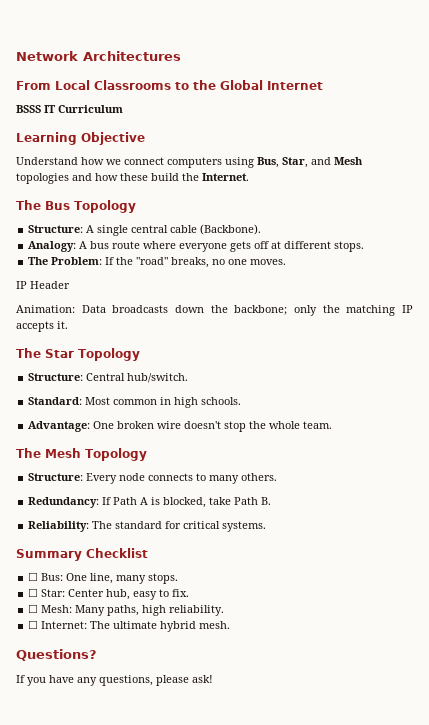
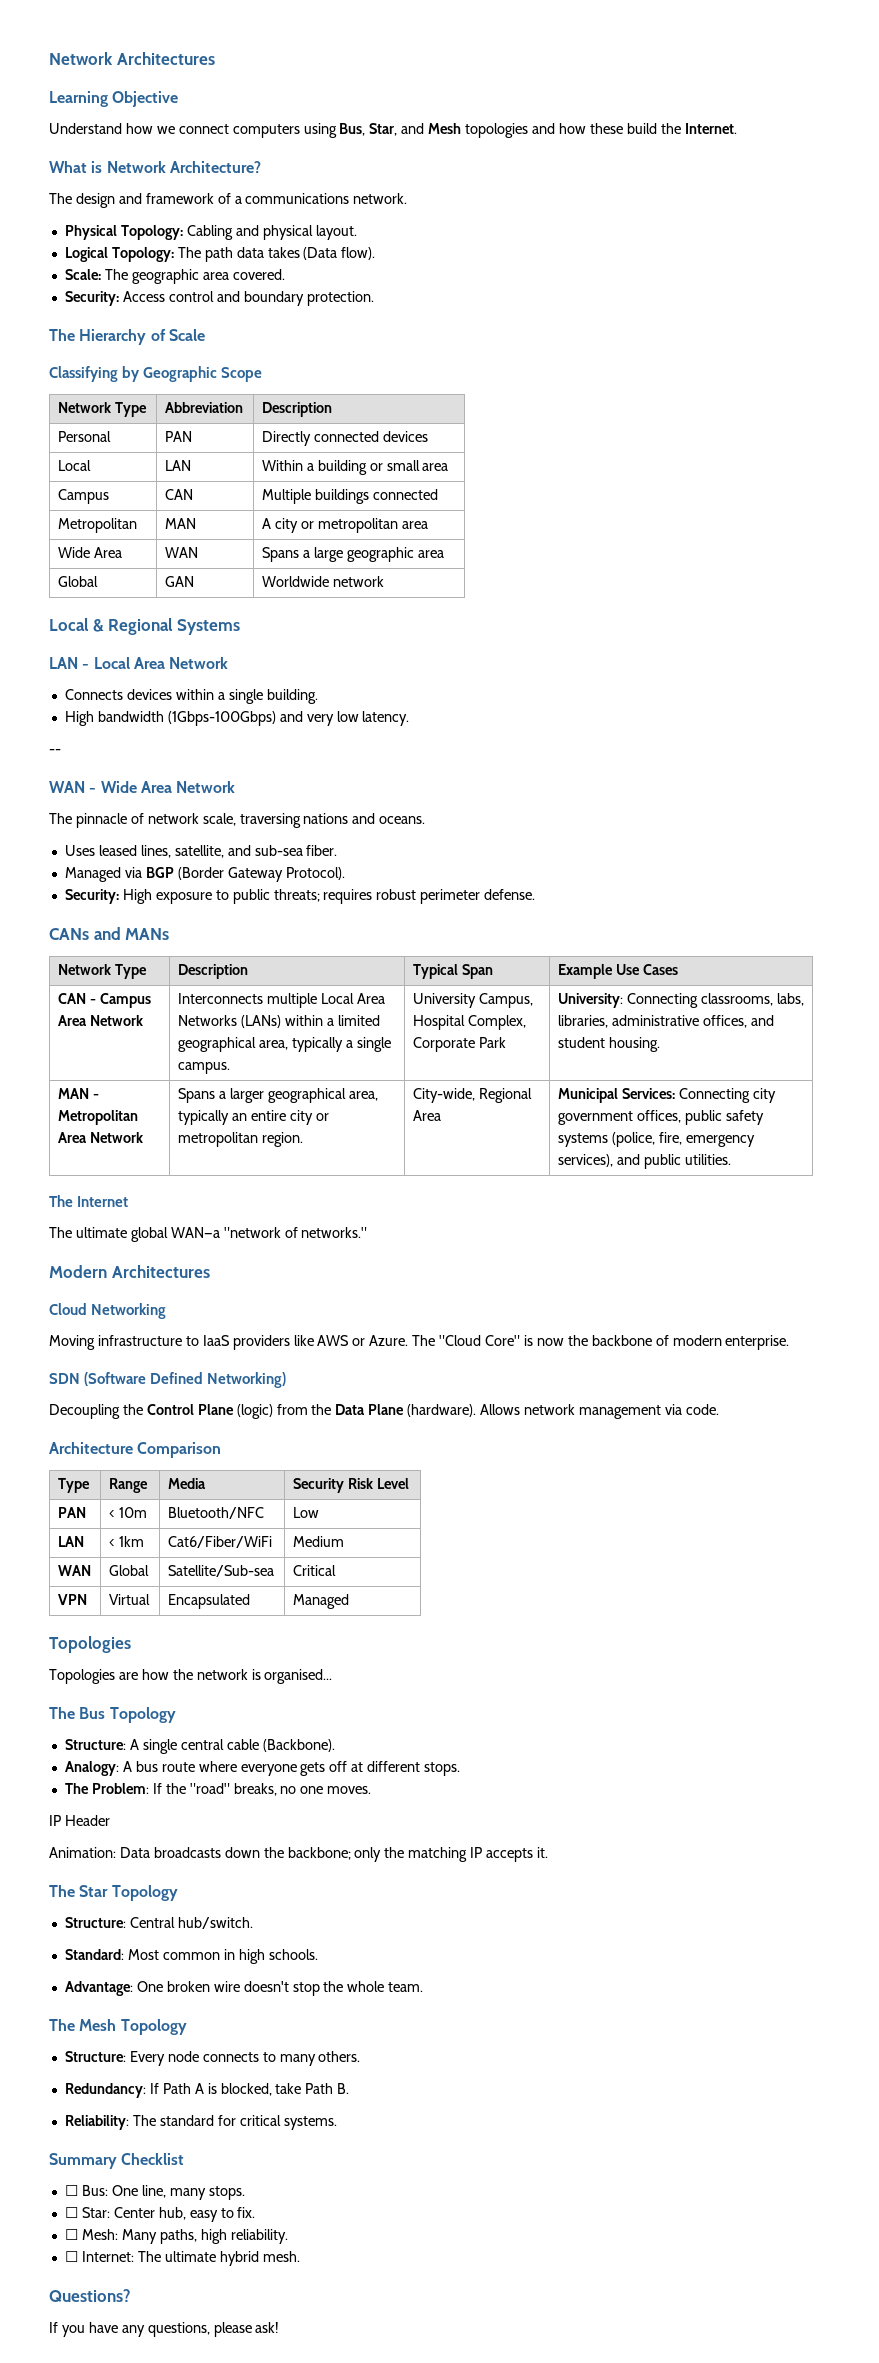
[16,80,323,90] [16,105,123,113] // From Local Classrooms to the Global Internet // BSSS IT Curriculum -> (215, 58) none
(249, 177) none -> [49,161,261,173] [49,193,408,208] [64,225,357,240] [64,247,376,262] [64,269,285,284] [64,291,374,306] [49,329,205,345] [49,366,263,382] [57,402,147,417] [164,402,243,413] [261,402,332,417] [57,431,111,442] [164,431,192,442] [261,431,428,446] [57,460,91,471] [164,460,191,471] [261,460,449,475] [57,489,109,504] [164,489,193,500] [261,489,438,504] [57,518,137,533] [164,518,196,529] [261,518,428,533] [57,547,122,558] [164,547,198,558] [261,547,444,562] [57,576,98,587] [164,576,194,587] [261,576,384,587] [49,618,240,635] [49,657,229,669] [64,689,318,704] [64,711,410,726] [49,749,61,754] [49,781,236,793] [49,813,426,828] [64,845,338,858] [64,867,345,882] [64,889,536,904] [49,927,170,940] [57,964,147,979] [177,964,248,979] [412,964,493,979] [557,964,678,979] [57,993,151,1008] [57,1015,143,1026] [177,993,385,1008] [177,1015,380,1028] [177,1037,391,1052] [177,1062,230,1074] [412,993,533,1008] [412,1015,526,1030] [412,1037,506,1052] [557,993,804,1008] [557,1015,774,1028] [557,1037,660,1052] [57,1088,99,1099] [57,1110,138,1125] [57,1132,143,1143] [177,1088,378,1103] [177,1110,329,1125] [177,1132,303,1147] [412,1088,532,1103] [412,1110,441,1121] [557,1088,776,1103] [557,1110,764,1125] [557,1132,755,1147] [557,1154,731,1169] [49,1195,129,1207] [49,1227,368,1242] [49,1265,210,1278] [49,1303,167,1319] [49,1335,790,1350] [49,1372,287,1388] [49,1404,719,1419] [49,1442,222,1458] [57,1478,90,1493] [108,1478,148,1493] [167,1478,206,1489] [292,1478,409,1493] [57,1507,86,1518] [108,1507,147,1518] [167,1507,264,1519] [292,1507,319,1518] [57,1536,84,1547] [108,1536,144,1547] [167,1536,272,1548] [292,1536,344,1547] [57,1565,91,1576] [108,1565,149,1576] [167,1565,274,1577] [292,1565,336,1576] [57,1594,87,1605] [108,1594,150,1605] [167,1594,250,1609] [292,1594,349,1609] [49,1636,131,1653] [49,1669,333,1684] // What is Network Architecture? // The design and framework of a communications network. // Physical Topology: Cabling and physical layout. // Logical Topology: The path data takes (Data flow). // Scale: The geographic area covered. // Security: Access control and boundary protection. // The Hierarchy of Scale // Classifying by Geographic Scope // Network Type | Abbreviation | Description // Personal | PAN | Directly connected devices // Local | LAN | Within a building or small area // Campus | CAN | Multiple buildings connected // Metropolitan | MAN | A city or metropolitan area // Wide Area | WAN | Spans a large geographic area // Global | GAN | Worldwide network // Local & Regional Systems // LAN - Local Area Network // Connects devices within a single building. // High bandwidth (1Gbps-100Gbps) and very low latency. // -- // WAN - Wide Area Network // The pinnacle of network scale, traversing nations and oceans. // Uses leased lines, satellite, and sub-sea fiber. // Managed via BGP (Border Gateway Protocol). // Security: High exposure to public threats; requires robust perimeter defense. // CANs and MANs // Network Type | Description | Typical Span | Example Use Cases // CAN - Campus Area Network | Interconnects multiple Local Area Networks (LANs) within a limited geographical area, typically a single campus. | University Campus, Hospital Complex, Corporate Park | University: Connecting classrooms, labs, libraries, administrative offices, and student housing. // MAN - Metropolitan Area Network | Spans a larger geographical area, typically an entire city or metropolitan region. | City-wide, Regional Area | Municipal Services: Connecting city government offices, public safety systems (police, fire, emergency services), and public utilities. // The Internet // The ultimate global WAN—a "network of networks." // Modern Architectures // Cloud Networking // Moving infrastructure to IaaS providers like AWS or Azure. The "Cloud Core" is now the backbone of modern enterprise. // SDN (Software Defined Networking) // Decoupling the Control Plane (logic) from the Data Plane (hardware). Allows network management via code. // Architecture Comparison // Type | Range | Media | Security Risk Level // PAN | < 10m | Bluetooth/NFC | Low // LAN | < 1km | Cat6/Fiber/WiFi | Medium // WAN | Global | Satellite/Sub-sea | Critical // VPN | Virtual | Encapsulated | Managed // Topologies // Topologies are how the network is organised...

